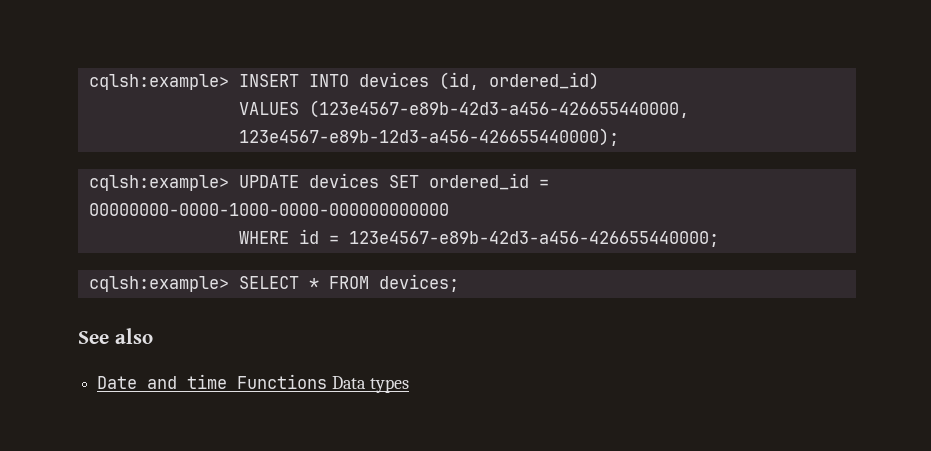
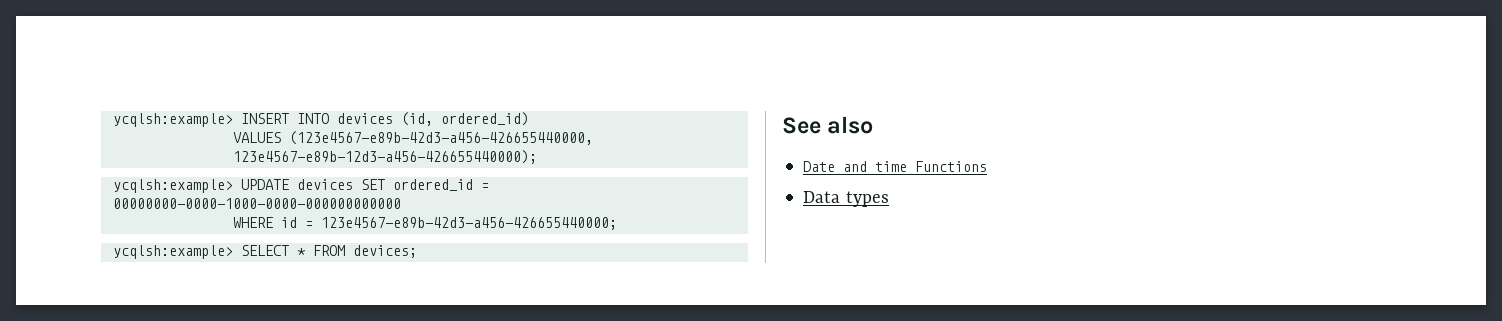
[88,74,229,90] cqlsh:example> -> [112,113,233,127] ycqlsh:example>
[88,175,229,191] cqlsh:example> -> [112,179,233,193] ycqlsh:example>
[88,276,229,292] cqlsh:example> -> [112,245,233,259] ycqlsh:example>
(328, 381) none -> (988, 166) //

